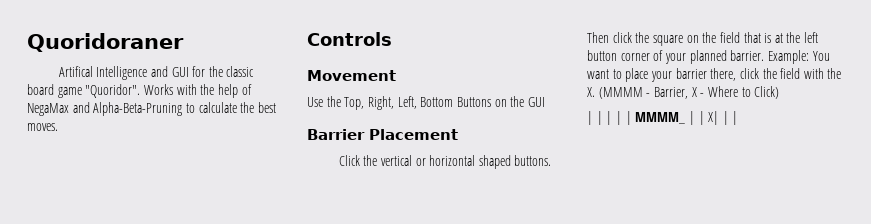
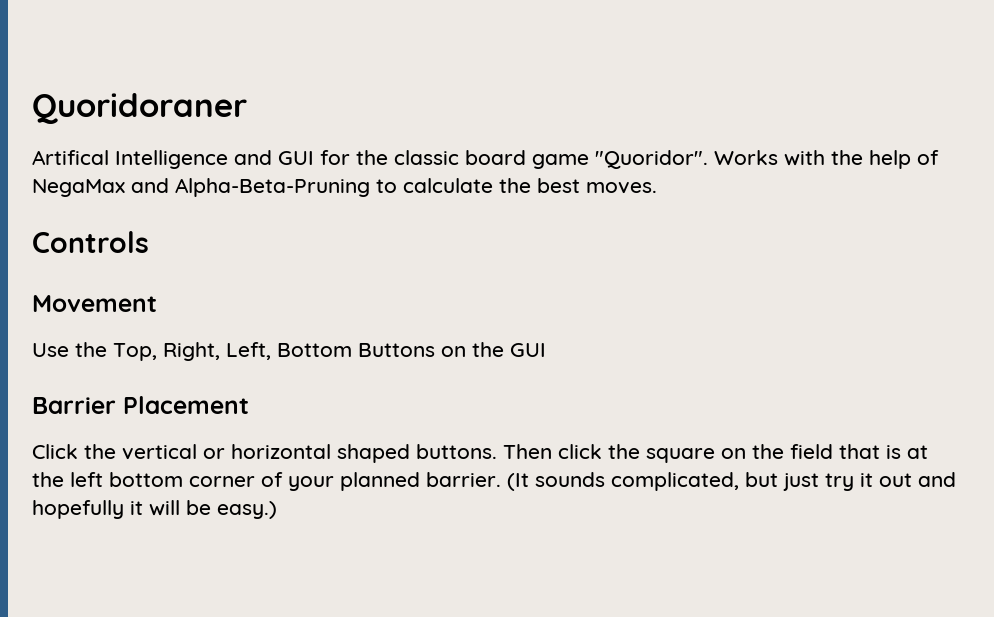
[587,50,617,61] button -> [109,472,183,487] bottom
[767,50,830,64] [587,68,842,82] [587,86,780,99] [587,111,739,125] Example: You want to place your barrier there, click the field with the X. (MMMM - Barrier, X - Where to Click) // | | | | | MMMM_ | | X| | | -> [507,472,956,491] [32,500,277,519] (It sounds complicated, but just try it out and hopefully it will be easy.)

